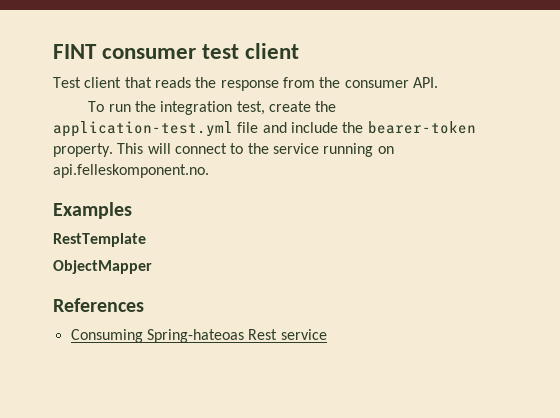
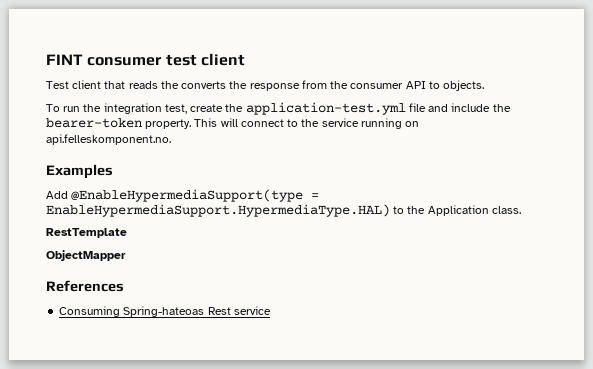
(217, 82) none -> [181,81,248,89] converts the
[412,77,438,88] API. -> [405,80,485,91] API to objects.
(132, 210) none -> [46,189,320,202] [46,204,521,217] // Add @EnableHypermediaSupport(type = EnableHypermediaSupport.HypermediaType.HAL) to the Application class.

